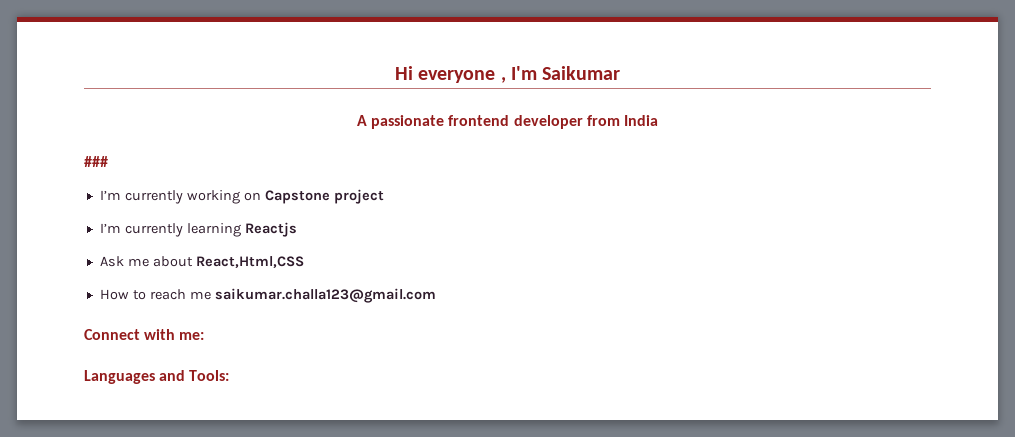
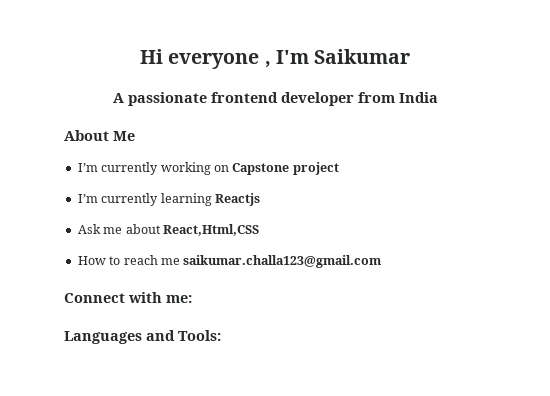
[84,156,108,167] ### -> [64,130,135,141] About Me

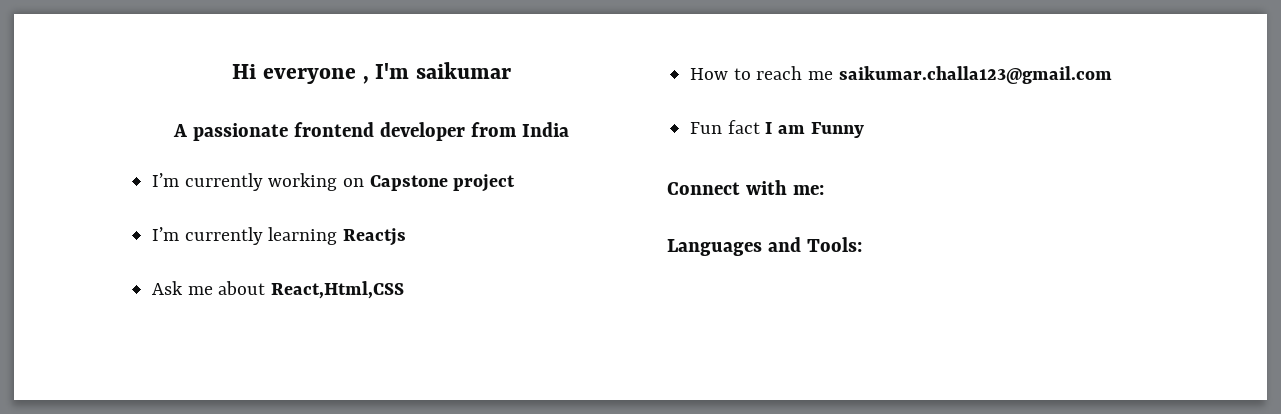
[314,49,411,64] Saikumar -> [415,62,511,79] saikumar
[64,130,135,141] // About Me -> (569, 129) none
(382, 261) none -> [690,120,864,138] // Fun fact I am Funny

